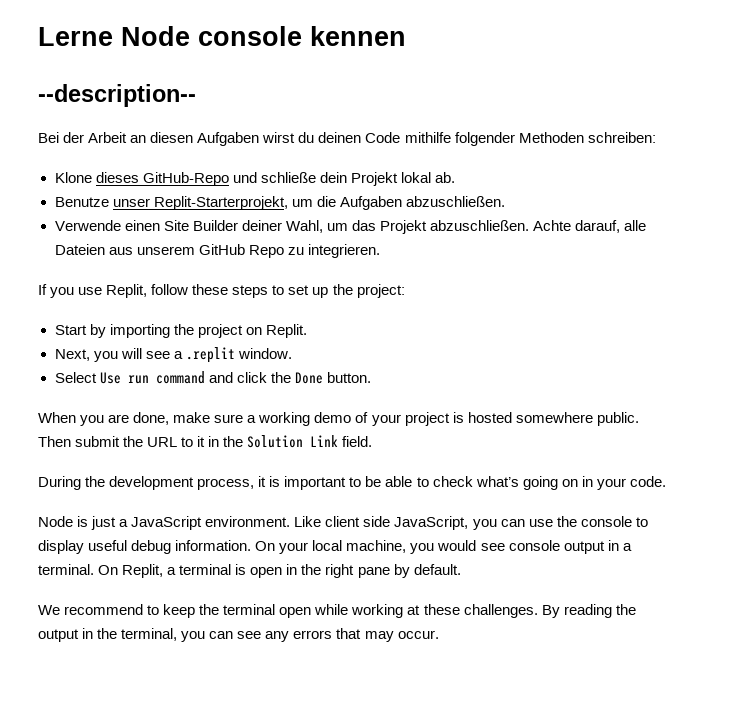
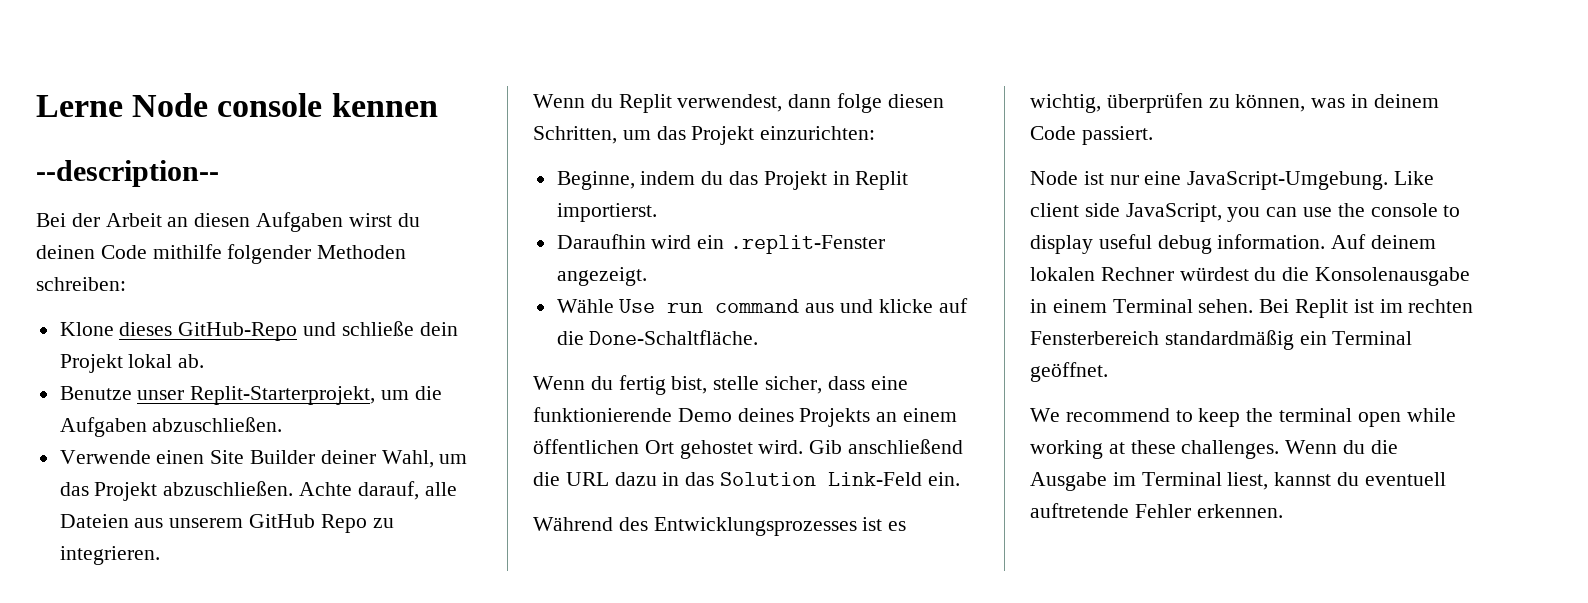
[38,284,405,298] [54,324,307,338] [54,347,292,363] [54,371,371,384] [38,412,639,426] [38,435,373,448] [38,476,666,490] [38,516,291,530] If you use Replit, follow these steps to set up the project: // Start by importing the project on Replit. // Next, you will see a .replit window. // Select Use run command and click the Done button. // When you are done, make sure a working demo of your project is hosted somewhere public. Then submit the URL to it in the Solution Link field. // During the development process, it is important to be able to check what’s going on in your code. // Node is just a JavaScript environment. -> [533,93,944,113] [533,126,876,145] [556,171,909,190] [556,203,657,222] [556,234,886,254] [556,267,647,286] [556,298,968,313] [556,330,759,345] [533,375,908,395] [533,407,958,427] [533,439,964,459] [533,472,960,486] [533,517,907,536] [1030,93,1439,113] [1030,126,1153,145] [1030,171,1389,190] Wenn du Replit verwendest, dann folge diesen Schritten, um das Projekt einzurichten: // Beginne, indem du das Projekt in Replit importierst. // Daraufhin wird ein .replit-Fenster angezeigt. // Wähle Use run command aus und klicke auf die Done-Schaltfläche. // Wenn du fertig bist, stelle sicher, dass eine funktionierende Demo deines Projekts an einem öffentlichen Ort gehostet wird. Gib anschließend die URL dazu in das Solution Link-Feld ein. // Während des Entwicklungsprozesses ist es wichtig, überprüfen zu können, was in deinem Code passiert. // Node ist nur eine JavaScript-Umgebung.
[255,540,632,554] [38,564,461,578] On your local machine, you would see console output in a terminal. On Replit, a terminal is open in the right pane by default. -> [1331,234,1437,249] [1030,267,1471,286] [1030,299,1474,318] [1030,330,1413,350] [1030,362,1108,382] Auf deinem lokalen Rechner würdest du die Konsolenausgabe in einem Terminal sehen. Bei Replit ist im rechten Fensterbereich standardmäßig ein Terminal geöffnet.
[541,604,636,618] [38,628,439,642] By reading the output in the terminal, you can see any errors that may occur. -> [1285,440,1398,454] [1030,472,1446,491] [1030,503,1283,518] Wenn du die Ausgabe im Terminal liest, kannst du eventuell auftretende Fehler erkennen.

